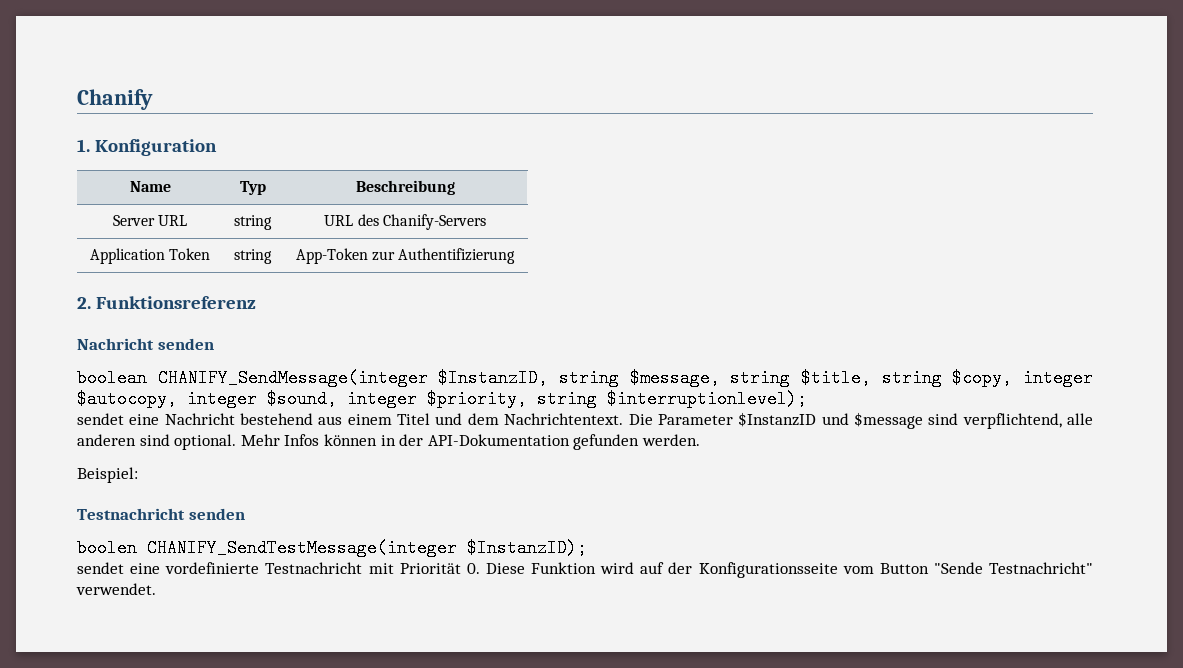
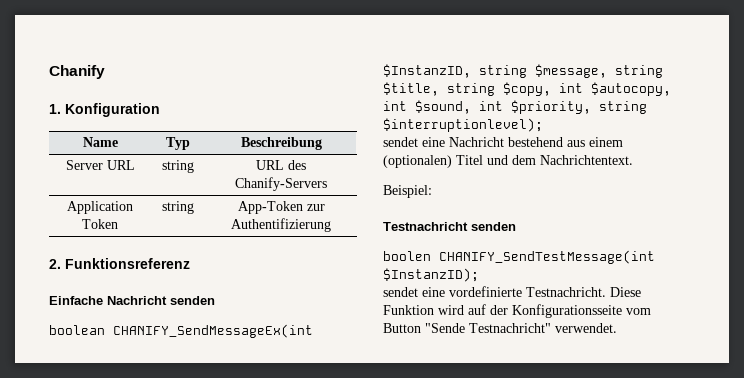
(256, 302) none -> [49,296,103,305] Einfache
[157,369,428,387] CHANIFY_SendMessage(integer -> [113,324,313,338] CHANIFY_SendMessageEx(int
[1022,369,1093,387] [77,390,417,408] integer $autocopy, integer $sound, integer -> [559,82,671,96] [383,100,503,114] int $autocopy, int $sound, int
(392, 419) none -> [383,155,452,168] (optionalen)
[628,412,1094,429] [77,434,700,450] Die Parameter $InstanzID und $message sind verpflichtend, alle anderen sind optional. Mehr Infos können in der API-Dokumentation gefunden werden. -> (633, 160) none
[147,539,457,557] CHANIFY_SendTestMessage(integer -> [439,250,655,264] CHANIFY_SendTestMessage(int
[265,562,480,574] Testnachricht mit Priorität 0. -> [526,287,606,297] Testnachricht.

